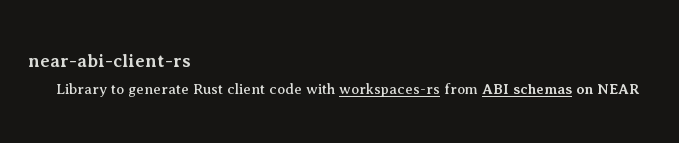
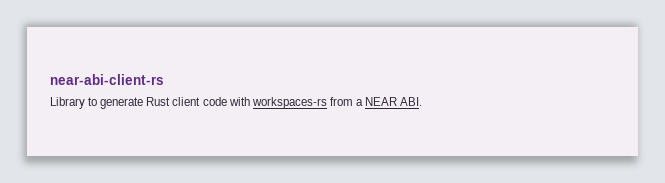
[482,84,641,94] ABI schemas on NEAR -> [355,97,423,106] a NEAR ABI.

